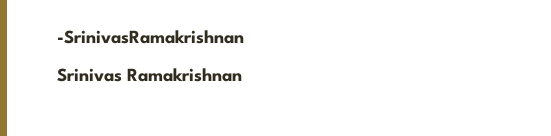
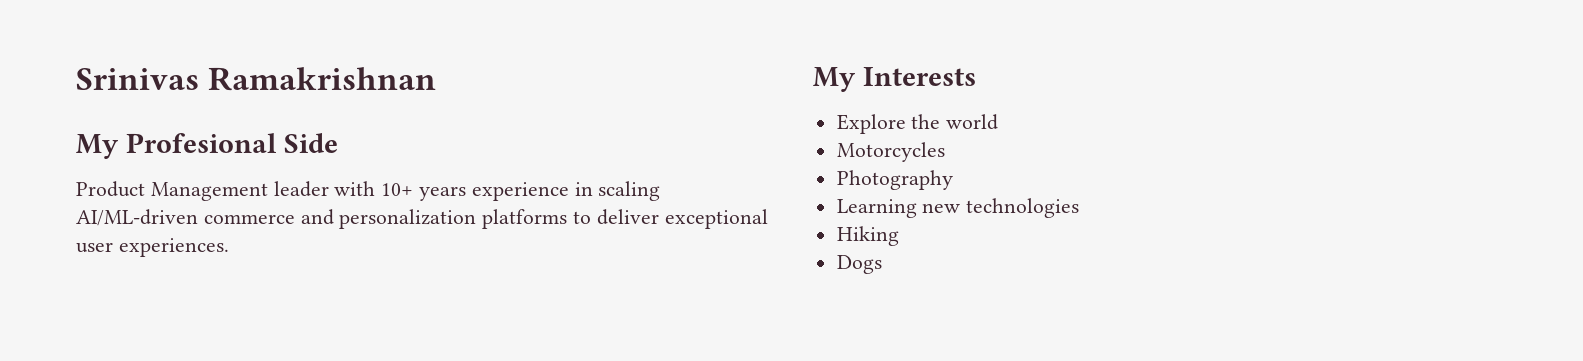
[57,30,244,44] -SrinivasRamakrishnan // -> (76, 79) none
(242, 75) none -> [76,133,338,159] [76,181,661,201] [76,209,768,229] [76,238,229,257] [813,67,976,92] [836,114,999,134] [836,142,945,162] [836,170,953,190] [836,198,1080,218] [836,226,899,246] [836,255,882,274] // My Profesional Side // Product Management leader with 10+ years experience in scaling AI/ML-driven commerce and personalization platforms to deliver exceptional user experiences. // My Interests // Explore the world // Motorcycles // Photography // Learning new technologies // Hiking // Dogs

